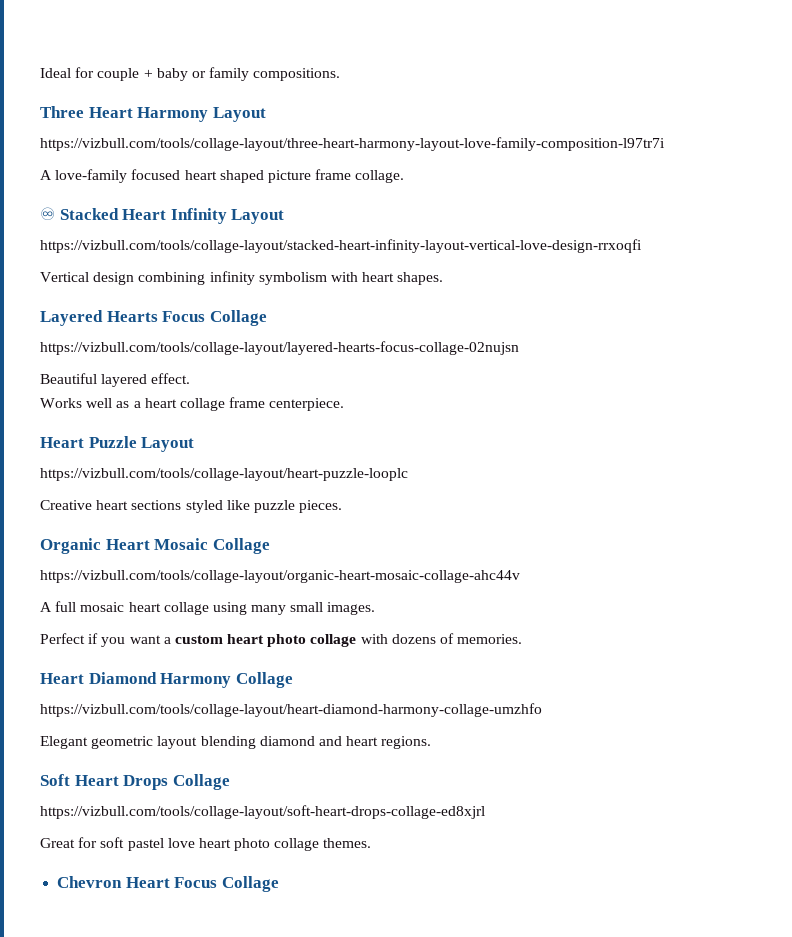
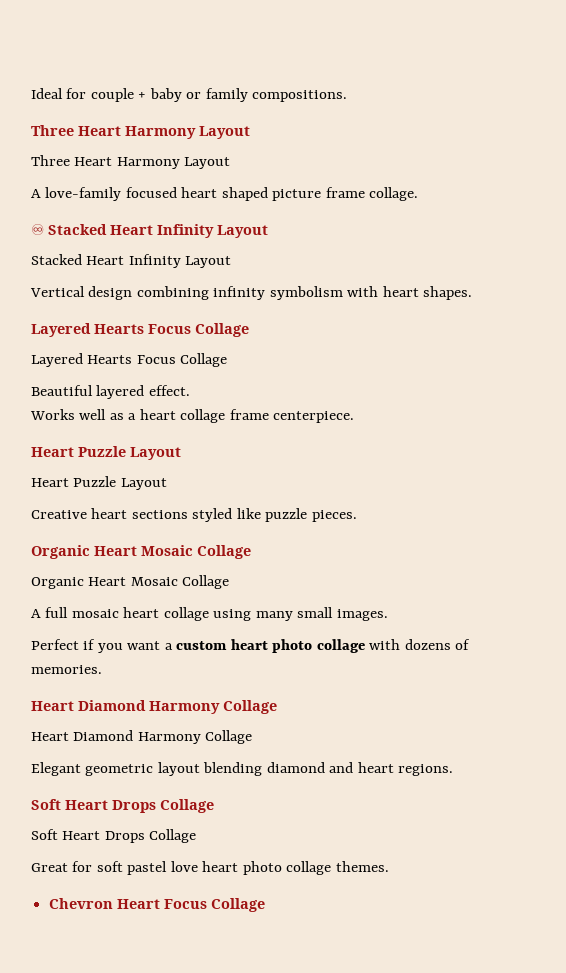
[40,137,665,151] https://vizbull.com/tools/collage-layout/three-heart-harmony-layout-love-family-composition-l97tr7i -> [31,155,231,169] Three Heart Harmony Layout
[40,239,642,253] https://vizbull.com/tools/collage-layout/stacked-heart-infinity-layout-vertical-love-design-rrxoqfi -> [31,254,232,268] Stacked Heart Infinity Layout
[40,341,519,355] https://vizbull.com/tools/collage-layout/layered-hearts-focus-collage-02nujsn -> [31,353,228,367] Layered Hearts Focus Collage
[40,468,408,481] https://vizbull.com/tools/collage-layout/heart-puzzle-looplc -> [31,476,167,490] Heart Puzzle Layout
[40,570,520,583] https://vizbull.com/tools/collage-layout/organic-heart-mosaic-collage-ahc44v -> [31,575,230,589] Organic Heart Mosaic Collage
[40,703,542,717] https://vizbull.com/tools/collage-layout/heart-diamond-harmony-collage-umzhfo -> [31,730,253,744] Heart Diamond Harmony Collage
[40,805,485,819] https://vizbull.com/tools/collage-layout/soft-heart-drops-collage-ed8xjrl -> [31,829,197,843] Soft Heart Drops Collage

